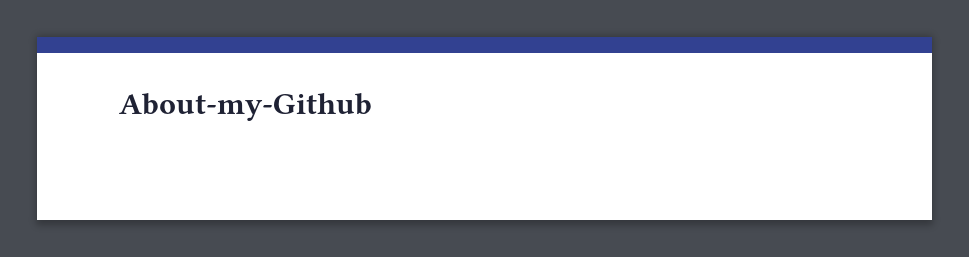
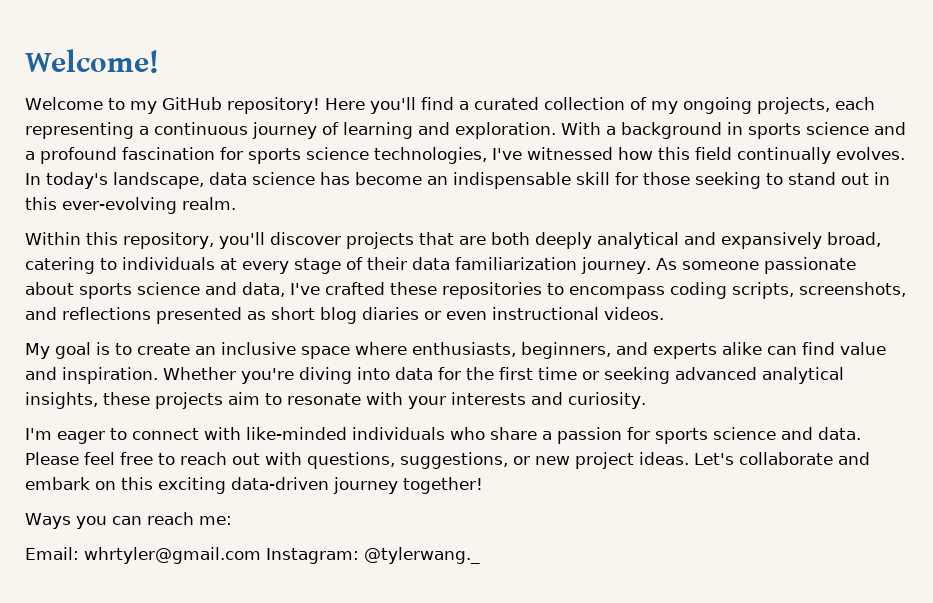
[119,93,372,121] About-my-Github -> [25,49,159,73] [25,97,875,114] [25,122,906,139] [25,147,905,164] [25,172,890,189] [25,197,236,214] [25,232,881,249] [25,257,856,274] [25,282,906,299] [25,307,664,324] [25,342,886,359] [25,367,844,384] [25,392,646,409] [25,427,861,444] [25,452,870,469] [25,477,483,494] [25,512,232,529] [25,547,480,564] Welcome! // Welcome to my GitHub repository! Here you'll find a curated collection of my ongoing projects, each representing a continuous journey of learning and exploration. With a background in sports science and a profound fascination for sports science technologies, I've witnessed how this field continually evolves. In today's landscape, data science has become an indispensable skill for those seeking to stand out in this ever-evolving realm. // Within this repository, you'll discover projects that are both deeply analytical and expansively broad, catering to individuals at every stage of their data familiarization journey. As someone passionate about sports science and data, I've crafted these repositories to encompass coding scripts, screenshots, and reflections presented as short blog diaries or even instructional videos. // My goal is to create an inclusive space where enthusiasts, beginners, and experts alike can find value and inspiration. Whether you're diving into data for the first time or seeking advanced analytical insights, these projects aim to resonate with your interests and curiosity. // I'm eager to connect with like-minded individuals who share a passion for sports science and data. Please feel free to reach out with questions, suggestions, or new project ideas. Let's collaborate and embark on this exciting data-driven journey together! // Ways you can reach me: // Email: whrtyler@gmail.com Instagram: @tylerwang._

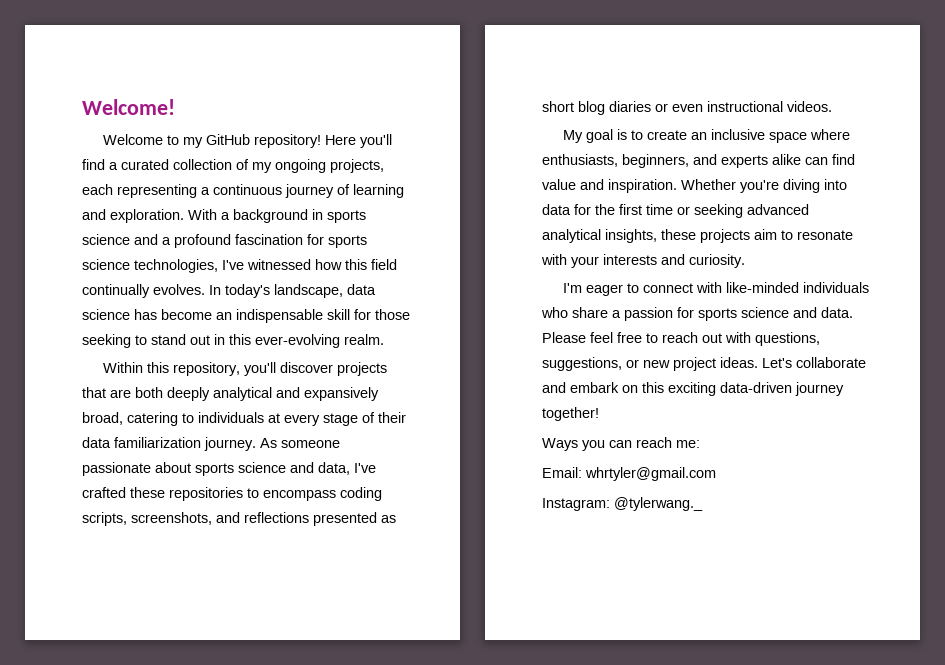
(261, 555) none -> (716, 474) //

